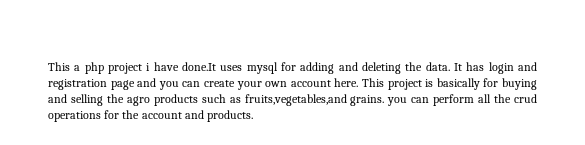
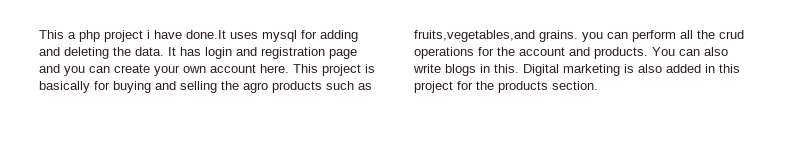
(254, 116) none -> [652,47,728,56] [413,64,740,76] [414,81,598,93] You can also write blogs in this. Digital marketing is also added in this project for the products section.

